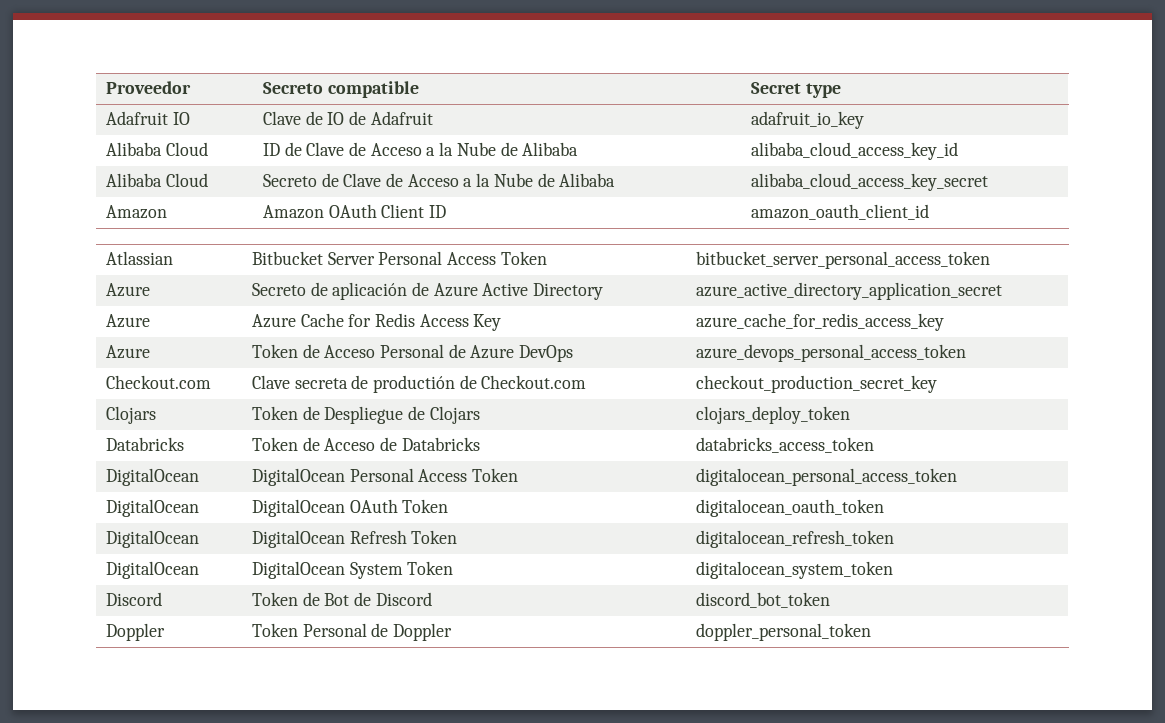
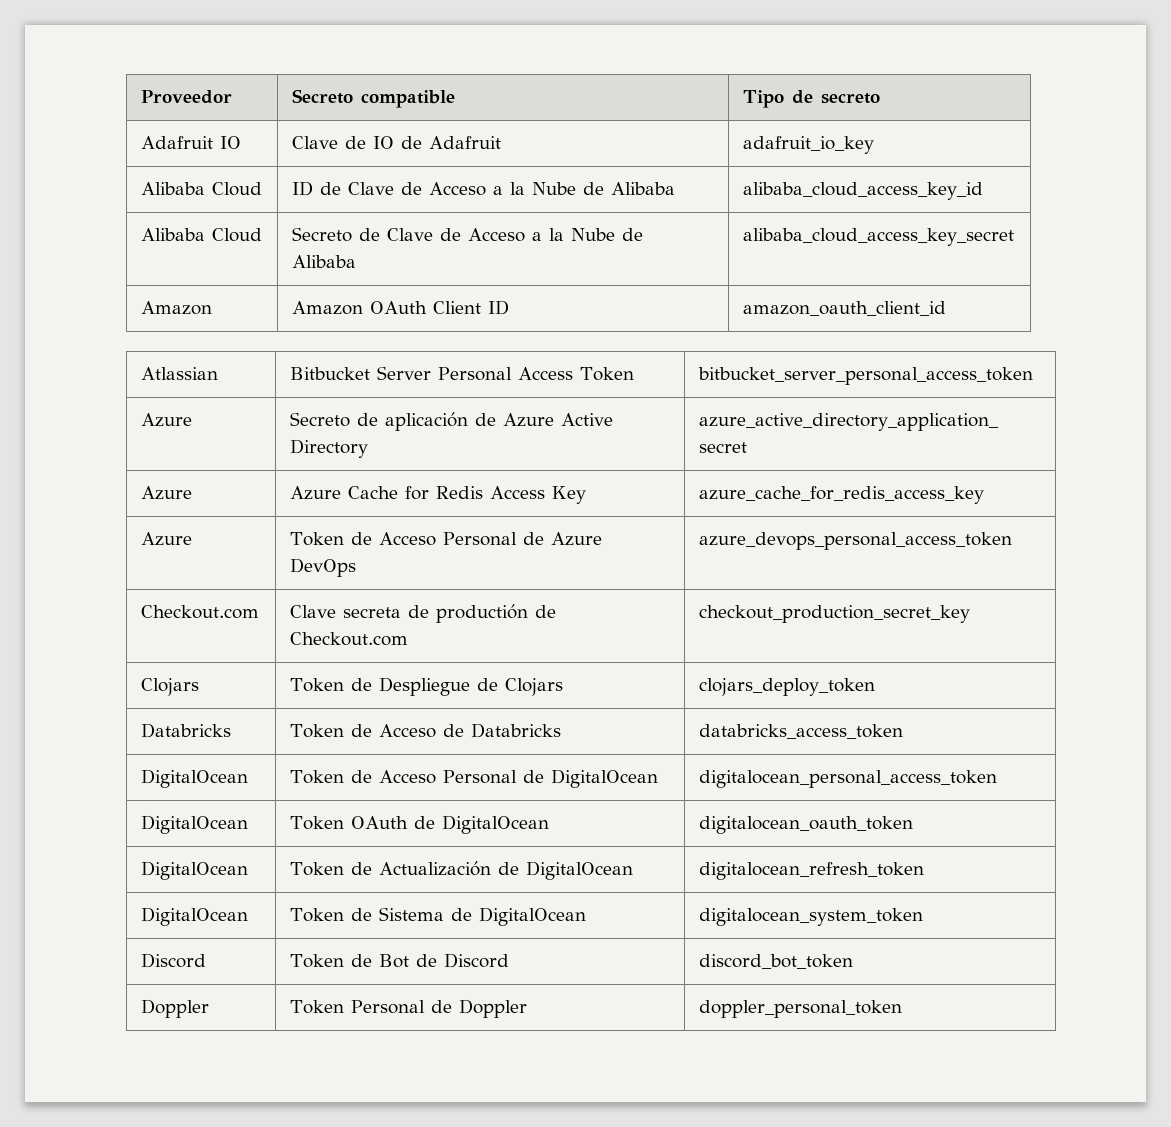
[750,82,841,98] Secret type -> [743,90,881,108] Tipo de secreto
[251,468,518,486] DigitalOcean Personal Access Token -> [290,769,659,788] Token de Acceso Personal de DigitalOcean
[251,499,449,517] DigitalOcean OAuth Token -> [290,815,550,834] Token OAuth de DigitalOcean
[251,530,458,548] DigitalOcean Refresh Token -> [290,861,634,880] Token de Actualización de DigitalOcean
[251,561,454,579] DigitalOcean System Token -> [290,907,587,926] Token de Sistema de DigitalOcean

